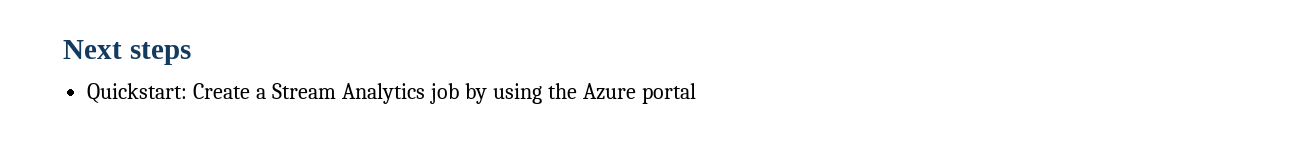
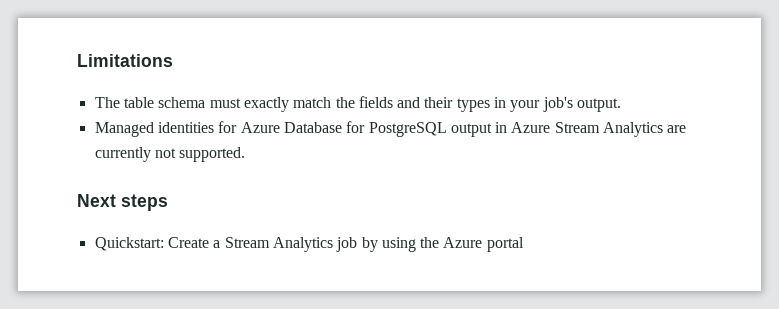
(63, 49) none -> [77,54,173,67] [94,96,622,112] [94,121,687,137] [94,147,246,162] Limitations // The table schema must exactly match the fields and their types in your job's output. // Managed identities for Azure Database for PostgreSQL output in Azure Stream Analytics are currently not supported. //

